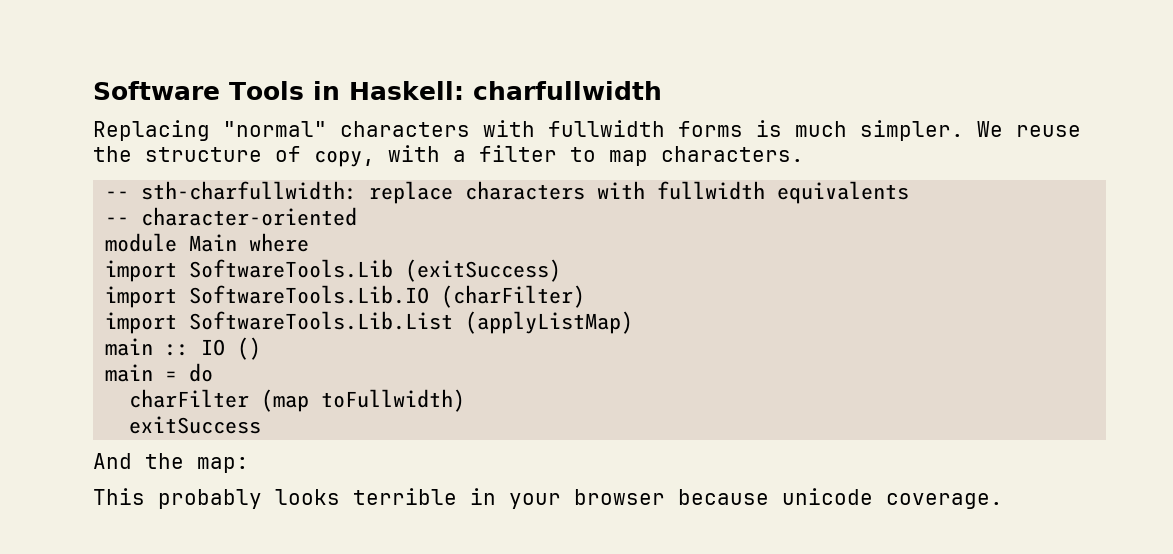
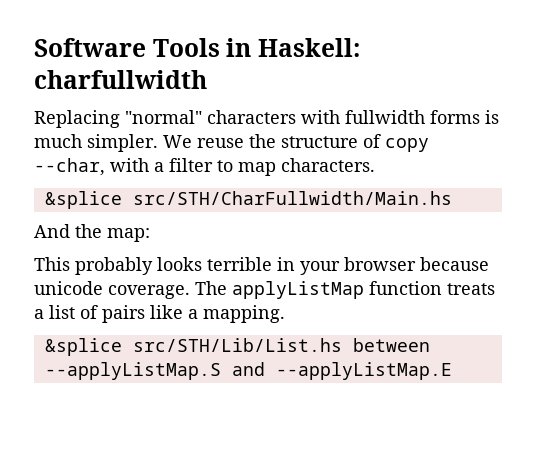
[314,150,375,167] copy, -> [385,138,429,152] [34,158,105,176] copy --char,
[105,181,910,204] [105,207,358,226] [105,233,310,252] [105,259,562,282] [105,285,586,308] [105,311,634,334] [105,337,262,360] [105,363,214,382] [129,389,466,412] [129,416,262,434] -- sth-charfullwidth: replace characters with fullwidth equivalents // -- character-oriented // module Main where // import SoftwareTools.Lib (exitSuccess) // import SoftwareTools.Lib.IO (charFilter) // import SoftwareTools.Lib.List (applyListMap) // main :: IO () // main = do // charFilter (map toFullwidth) // exitSuccess -> [44,191,452,209] &splice src/STH/CharFullwidth/Main.hs
(1003, 501) none -> [195,281,495,299] [34,305,285,323] [44,338,430,356] [44,362,452,380] The applyListMap function treats a list of pairs like a mapping. // &splice src/STH/Lib/List.hs between --applyListMap.S and --applyListMap.E

